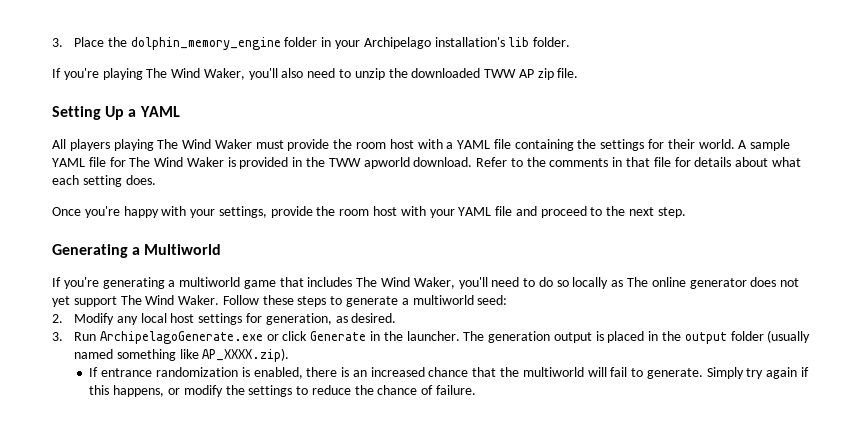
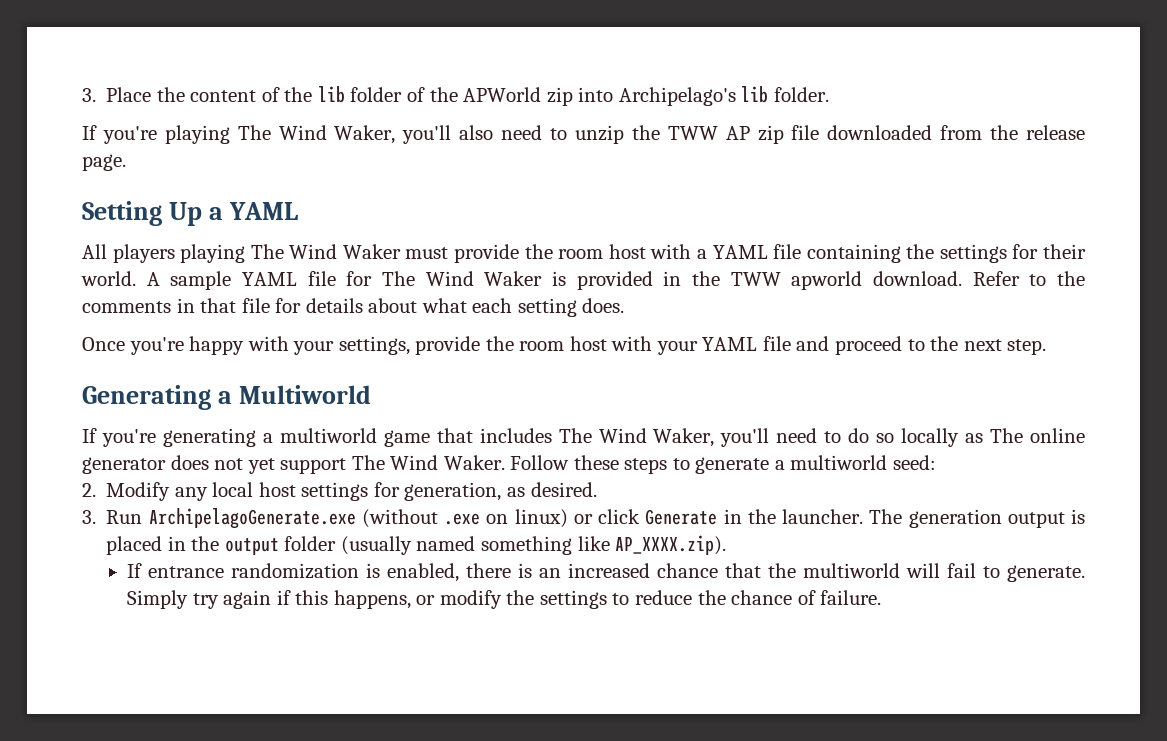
[130,37,505,50] dolphin_memory_engine folder in your Archipelago installation's -> [190,86,736,106] content of the lib folder of the APWorld zip into Archipelago's
[411,68,481,78] downloaded -> (660, 132) none
[557,68,579,78] file. -> [791,125,1086,140] [82,154,126,171] file downloaded from the release page.
(263, 337) none -> [361,509,568,528] (without .exe on linux)

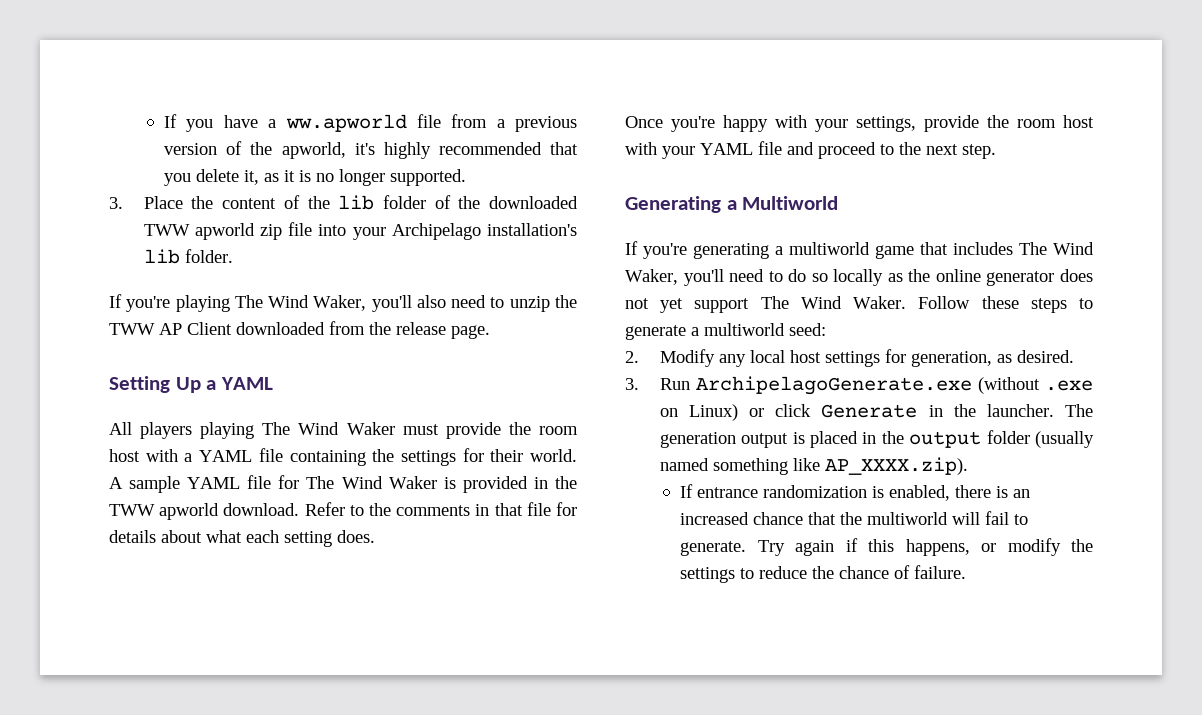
(82, 95) none -> [164,114,577,132] [164,141,578,159] [164,169,467,186] If you have a ww.apworld file from a previous version of the apworld, it's highly recommended that you delete it, as it is no longer supported. //
[463,87,736,106] APWorld zip into Archipelago's -> [489,196,579,209] [143,222,577,240] downloaded TWW apworld zip file into your Archipelago installation's
[757,125,820,144] zip file -> [187,322,232,335] Client
[990,428,1024,443] The -> [908,269,931,282] the
[514,509,568,528] linux) -> [688,404,738,421] Linux)
[127,590,219,609] Simply try -> [757,540,785,556] Try

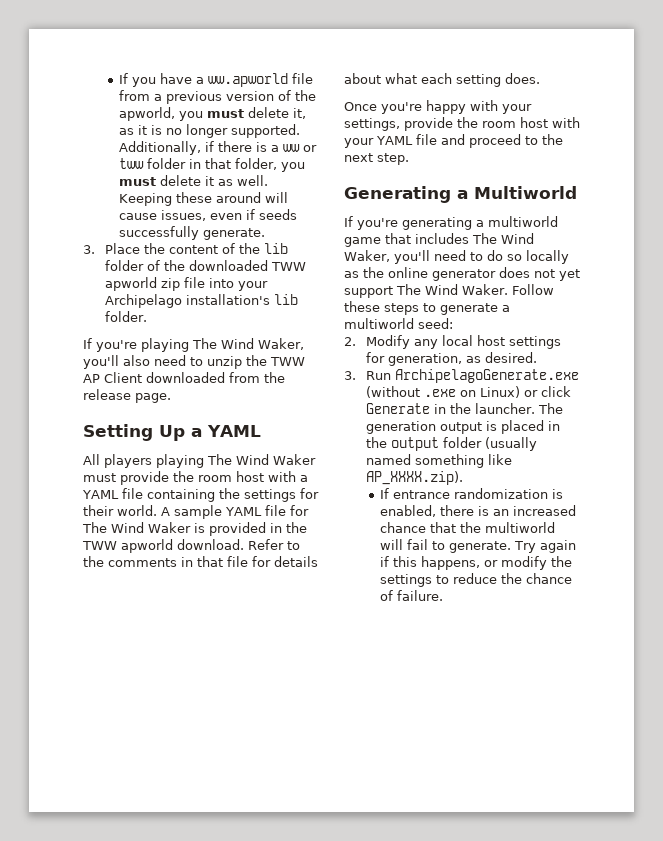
[354,142,578,159] [164,173,192,186] it's highly recommended that you -> [179,109,245,121] you must
(467, 177) none -> [119,141,318,155] [119,158,306,172] [119,175,269,186] [119,192,289,206] [119,209,298,221] [119,226,266,240] Additionally, if there is a ww or tww folder in that folder, you must delete it as well. Keeping these around will cause issues, even if seeds successfully generate.

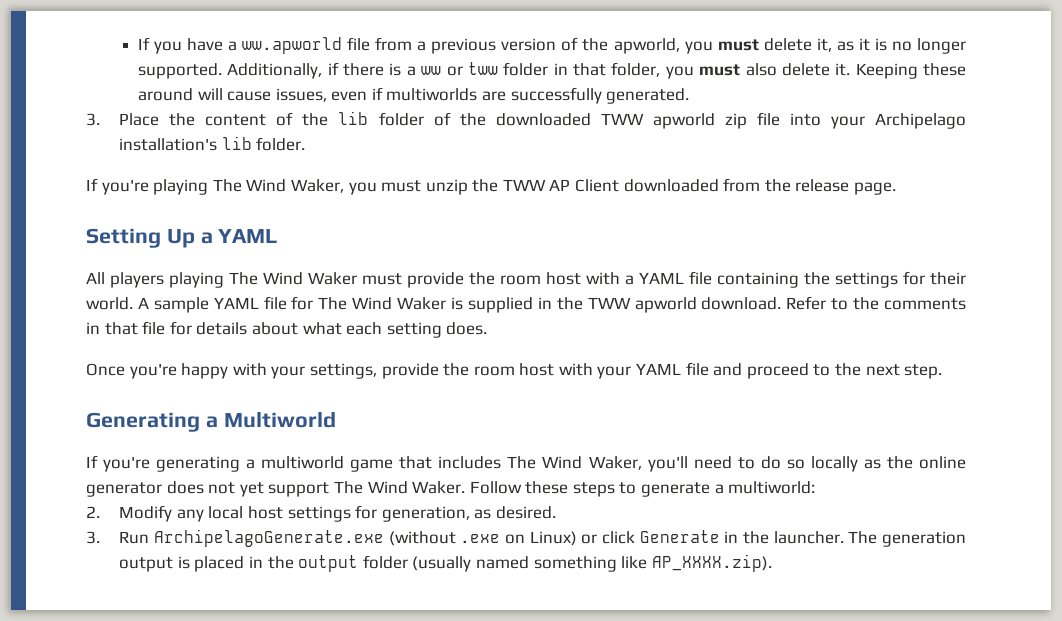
[160,175,269,186] delete it as well. -> [745,63,851,76] also delete it.
[259,209,298,220] [119,226,266,240] seeds successfully generate. -> [386,87,690,104] multiworlds are successfully generated.
[83,355,203,369] you'll also need to -> [348,180,422,195] you must
[209,522,266,536] provided -> [467,297,533,313] supplied
[344,318,453,329] multiworld seed: -> [728,481,816,494] multiworld:
[380,488,564,499] [380,505,577,517] [380,522,556,533] [380,539,577,553] [380,556,573,570] [380,573,573,587] [380,590,444,601] // If entrance randomization is enabled, there is an increased chance that the multiworld will fail to generate. Try again if this happens, or modify the settings to reduce the chance of failure. -> (772, 563) none

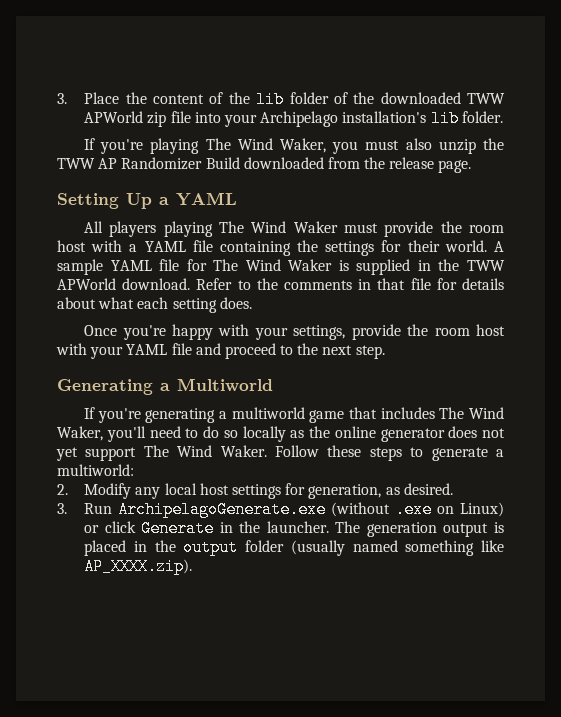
[137,37,967,54] [137,62,967,79] [137,87,690,104] If you have a ww.apworld file from a previous version of the apworld, you must delete it, as it is no longer supported. Additionally, if there is a ww or tww folder in that folder, you must also delete it. Keeping these around will cause issues, even if multiworlds are successfully generated. // -> (57, 98) none
[652,113,715,129] apworld -> [84,111,144,123] APWorld
(422, 186) none -> [405,138,432,150] also
[575,179,620,192] Client -> [121,157,240,170] Randomizer Build
[634,297,697,313] apworld -> [57,278,116,290] APWorld

